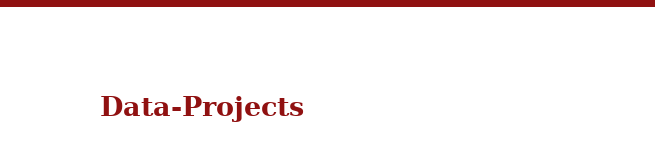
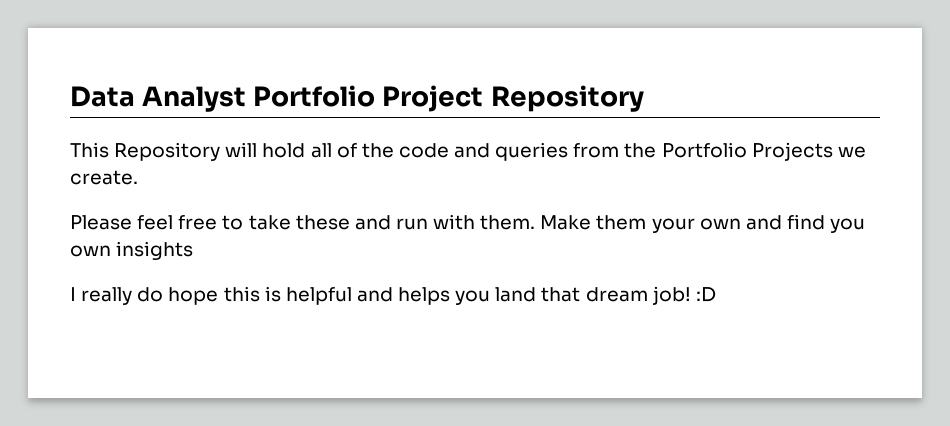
[100,96,304,122] Data-Projects -> [70,85,644,112] [70,142,866,161] [70,170,138,185] [70,214,866,233] [70,241,194,260] [70,286,716,305] Data Analyst Portfolio Project Repository // This Repository will hold all of the code and queries from the Portfolio Projects we create. // Please feel free to take these and run with them. Make them your own and find you own insights // I really do hope this is helpful and helps you land that dream job! :D

